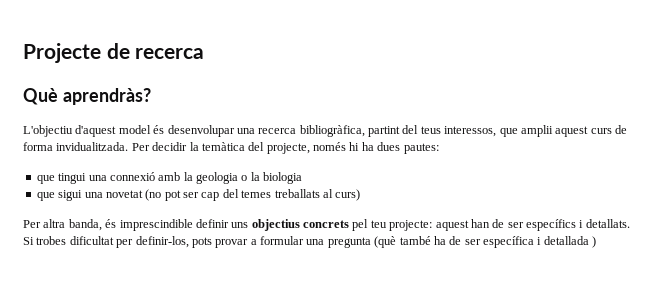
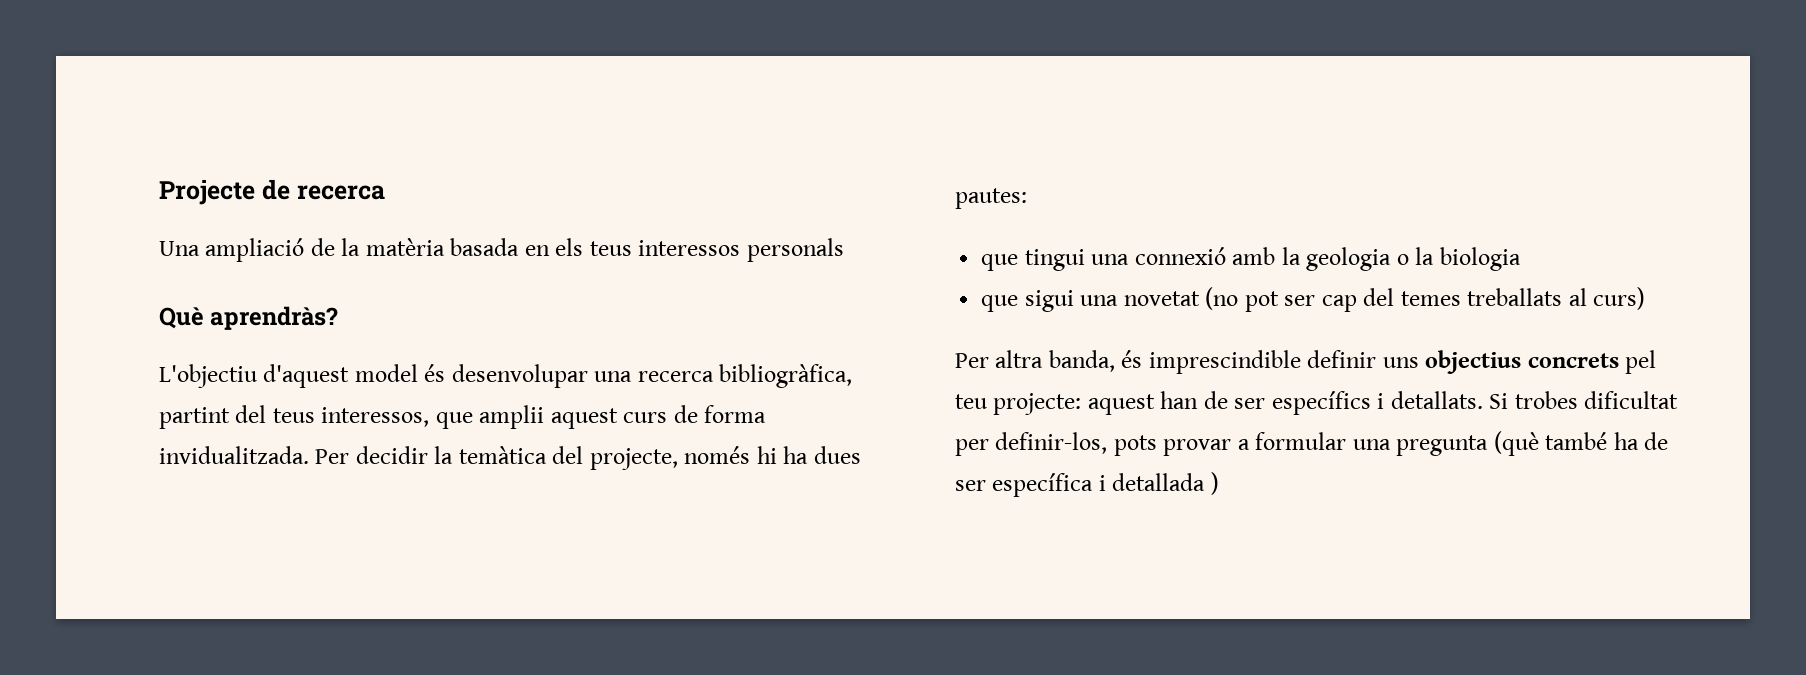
(205, 53) none -> [159,238,844,262] // Una ampliació de la matèria basada en els teus interessos personals

